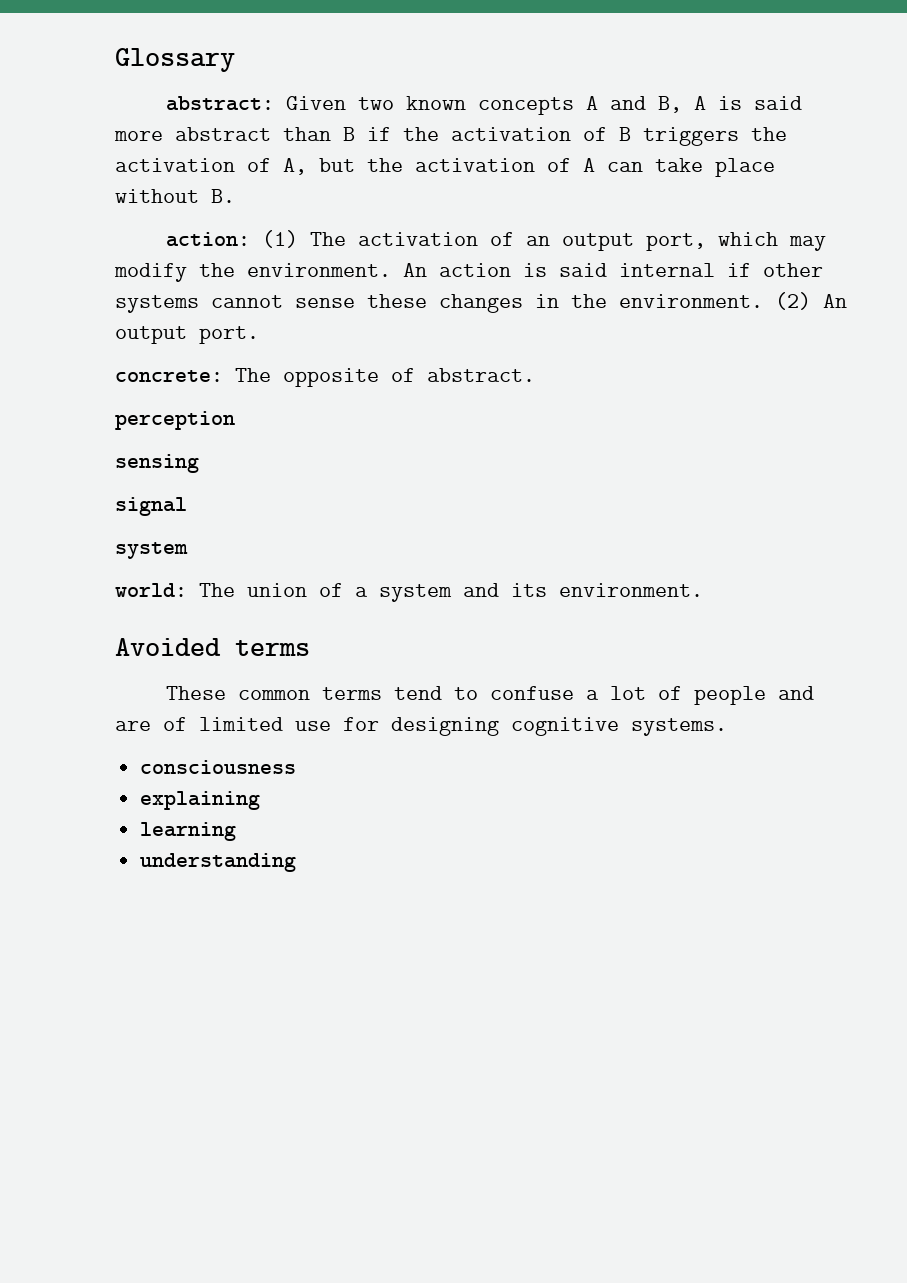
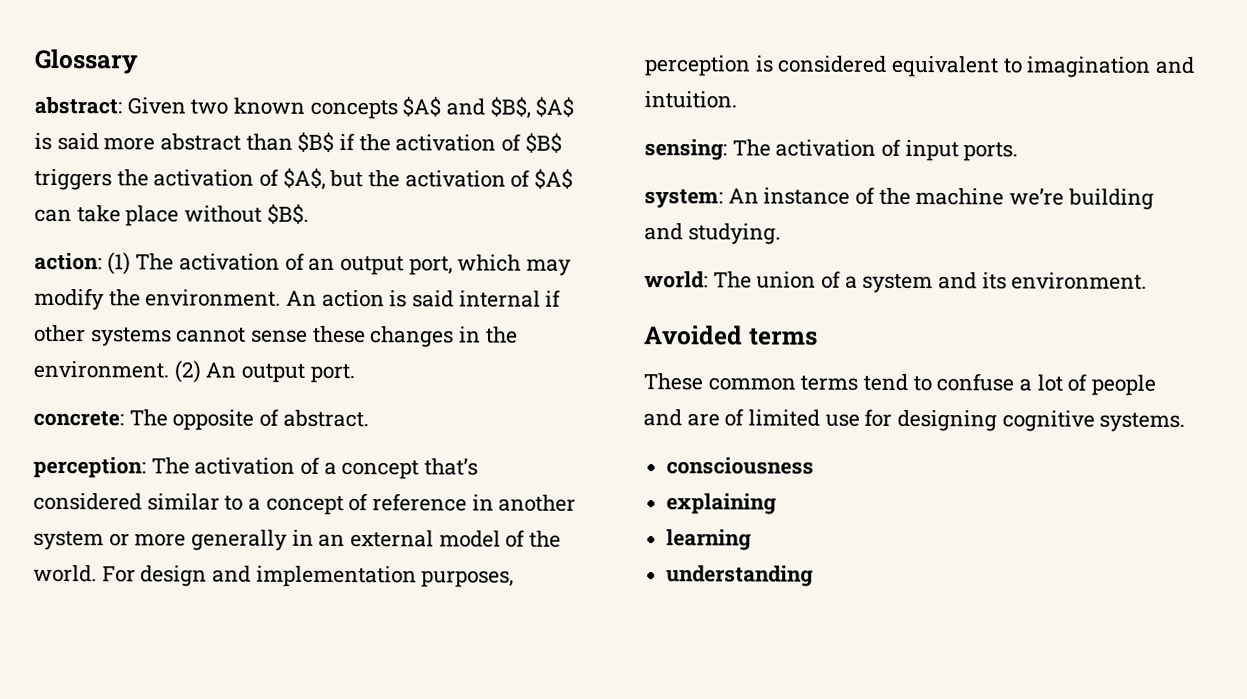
[586,96,707,113] A and B, A -> [402,96,575,119] $A$ and $B$, $A$
[343,127,355,141] B -> [297,131,335,153] $B$
[619,127,631,141] B -> [524,132,562,154] $B$
[283,158,307,175] A, -> [282,167,326,190] $A$,
[583,158,595,172] A -> [534,168,574,190] $A$
[211,189,235,203] B. -> [266,203,309,225] $B$.
[115,411,235,430] [115,454,199,473] [115,497,187,516] [115,542,188,559] perception // sensing // signal // system -> [33,456,479,480] [33,492,577,516] [33,529,562,551] [33,564,515,588] [644,55,1196,78] [644,91,737,109] [644,138,1019,162] [644,186,1154,210] [644,223,781,245] perception: The activation of a concept that’s considered similar to a concept of reference in another system or more generally in an external model of the world. For design and implementation purposes, perception is considered equivalent to imagination and intuition. // sensing: The activation of input ports. // system: An instance of the machine we’re building and studying.

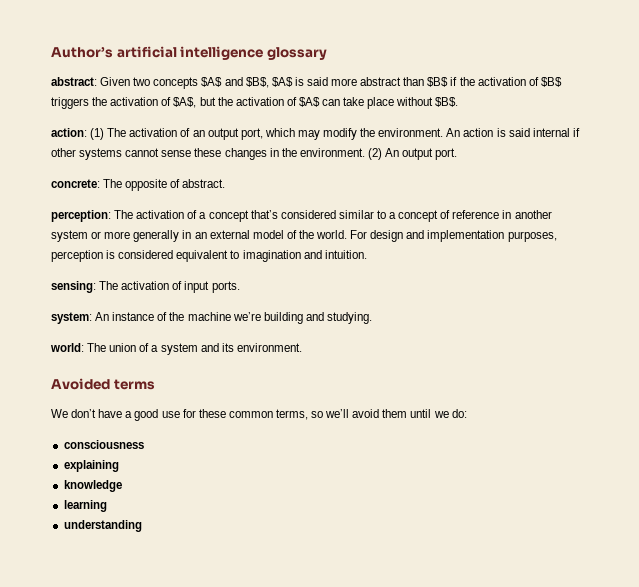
[34,48,139,75] Glossary -> [51,46,327,60] Author’s artificial intelligence glossary
[233,97,306,115] known -> (151, 81) none
[643,373,1157,396] [643,408,1186,432] These common terms tend to confuse a lot of people and are of limited use for designing cognitive systems. -> [51,409,467,421] We don’t have a good use for these common terms, so we’ll avoid them until we do:
(778, 504) none -> [63,480,122,492] // knowledge

